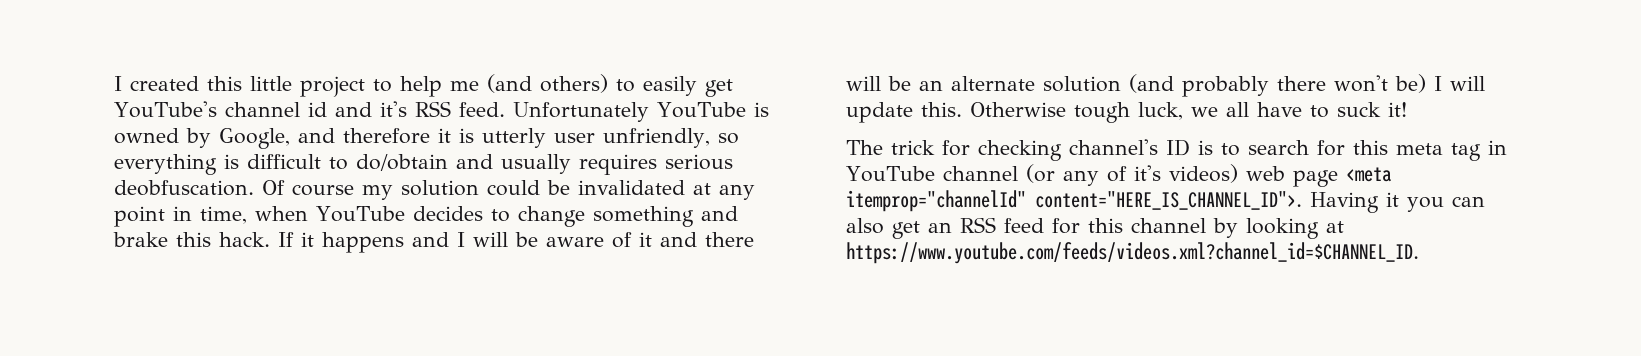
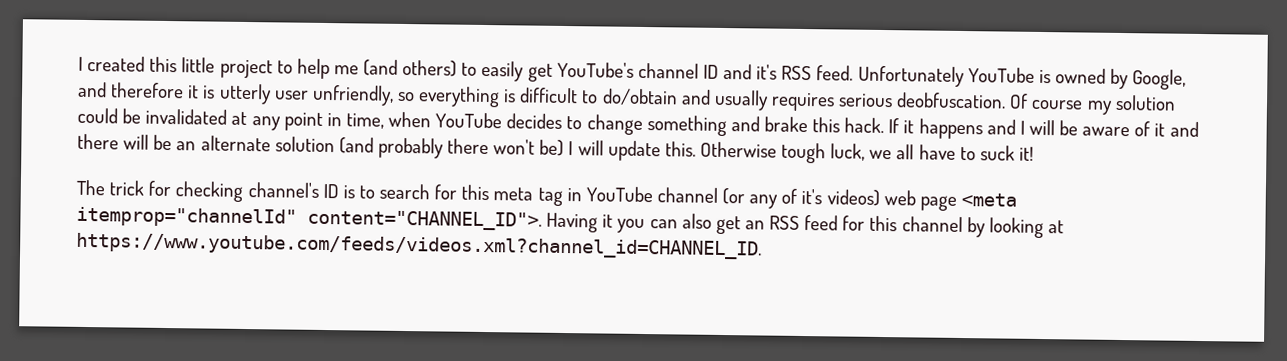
[307,102,327,117] id -> [702,64,719,79] ID
[1035,191,1302,210] content="HERE_IS_CHANNEL_ID">. -> [307,209,542,231] content="CHANNEL_ID">.
[846,242,1419,264] https://www.youtube.com/feeds/videos.xml?channel_id=$CHANNEL_ID. -> [76,232,762,260] https://www.youtube.com/feeds/videos.xml?channel_id=CHANNEL_ID.

